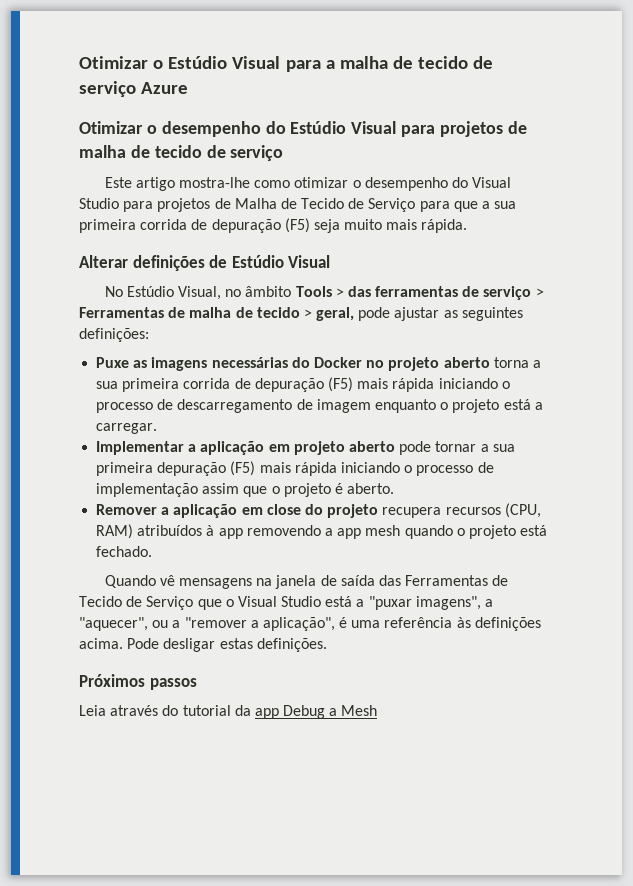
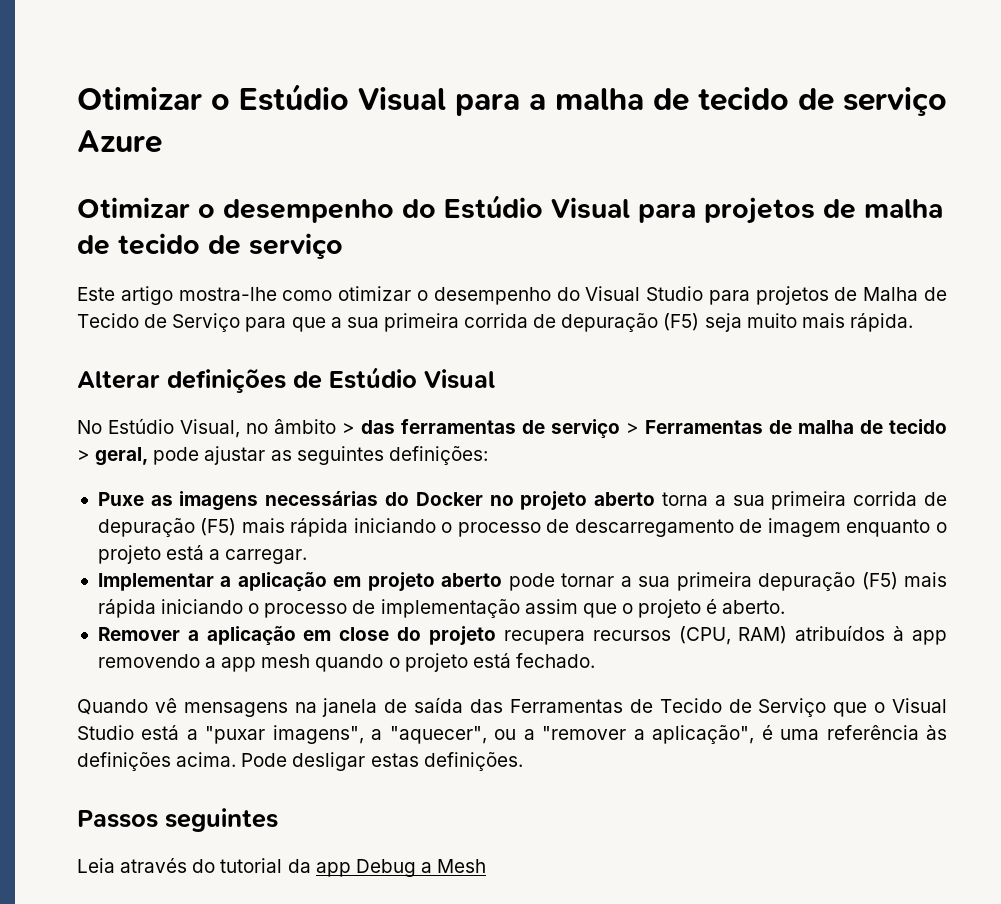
[295,286,332,297] Tools -> (336, 426) none
[79,674,197,690] Próximos passos -> [77,808,278,832] Passos seguintes

